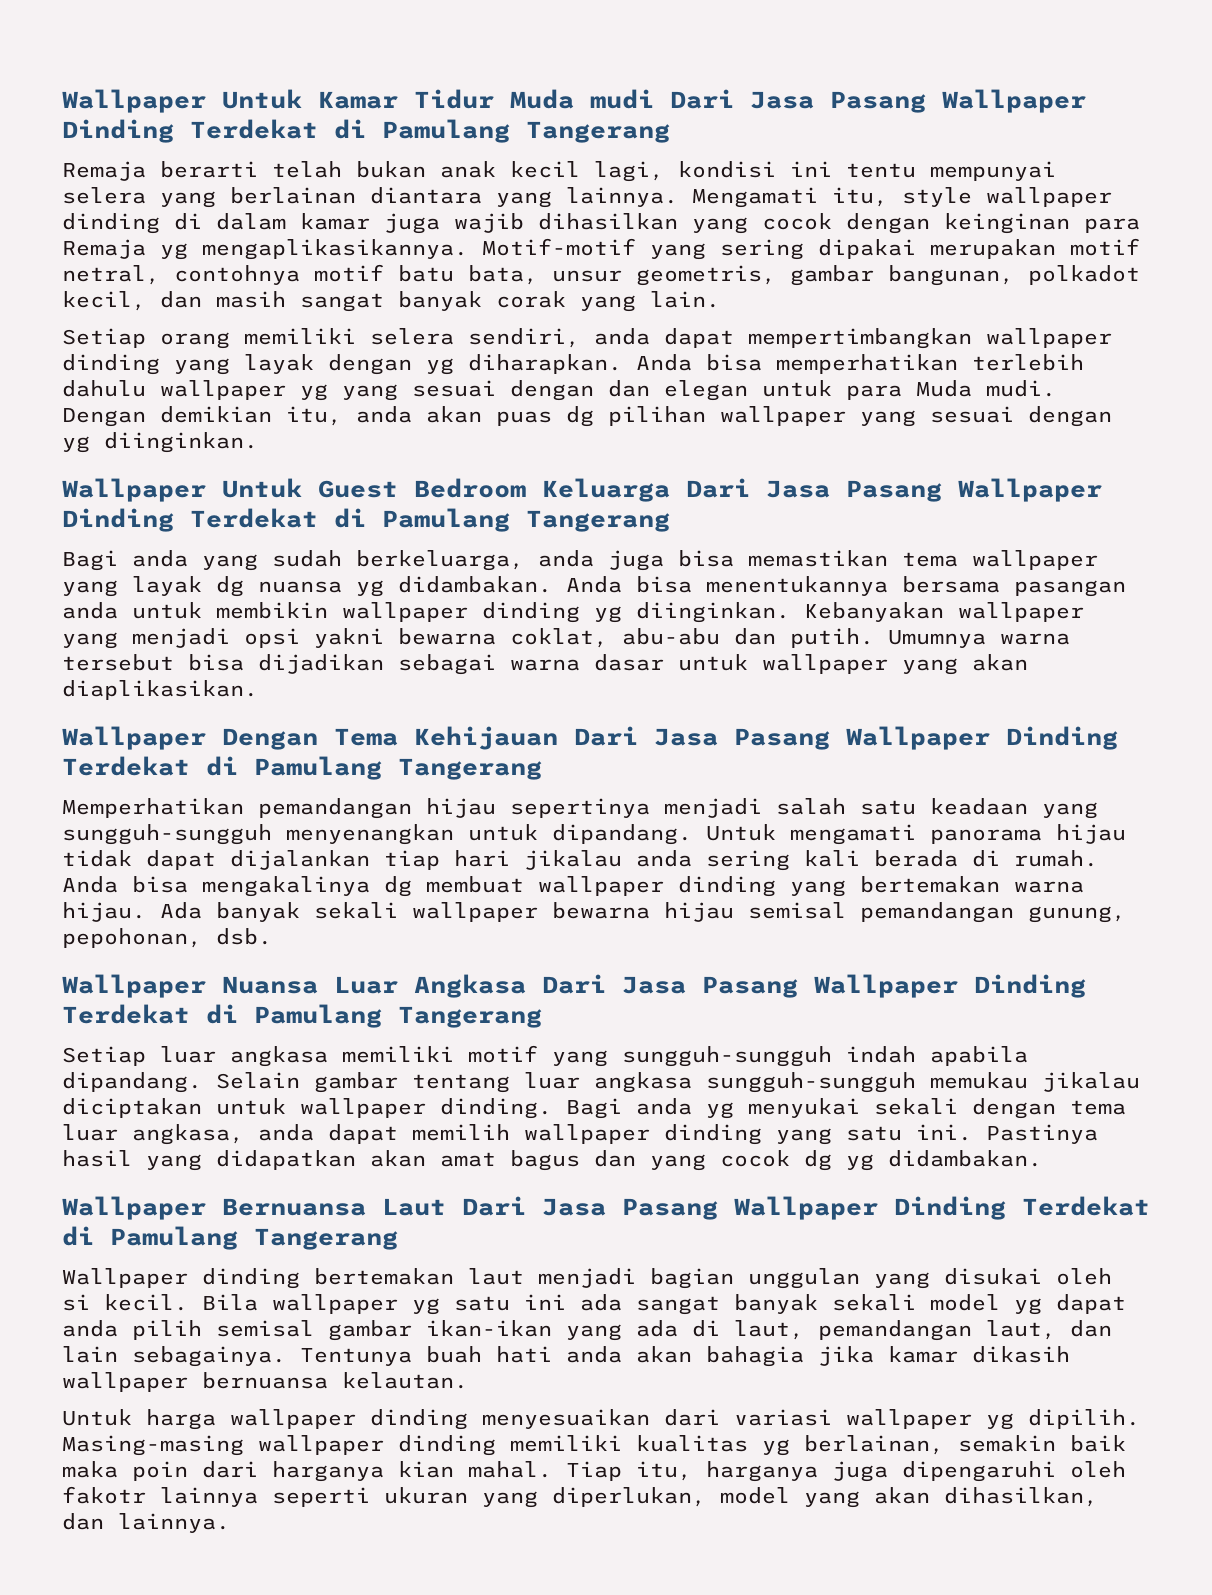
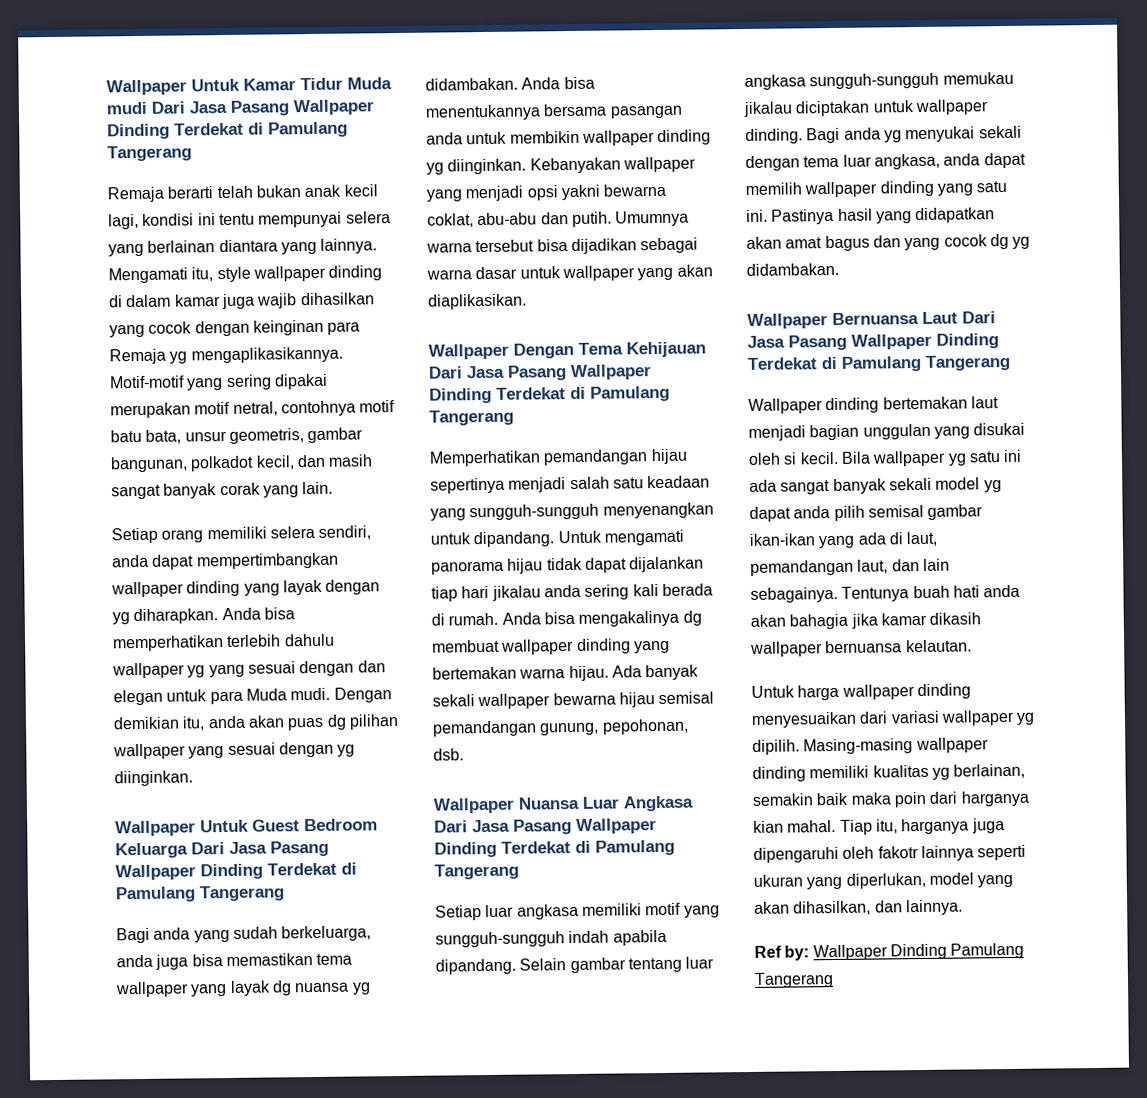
(230, 1523) none -> [754,942,1025,961] [754,972,834,988] // Ref by: Wallpaper Dinding Pamulang Tangerang

